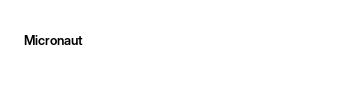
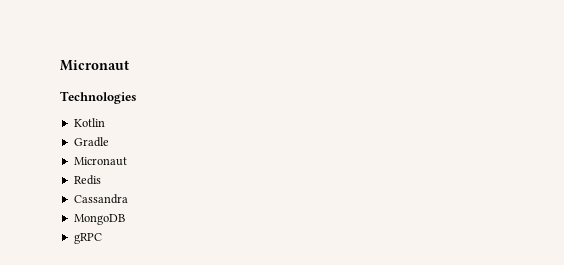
[24,35,83,45] Micronaut -> [60,60,129,71] [60,91,137,104] [73,118,105,127] [73,137,109,147] [73,157,127,166] [73,175,101,185] [73,194,128,204] [73,214,125,225] [73,233,102,244] Micronaut // Technologies // Kotlin // Gradle // Micronaut // Redis // Cassandra // MongoDB // gRPC

